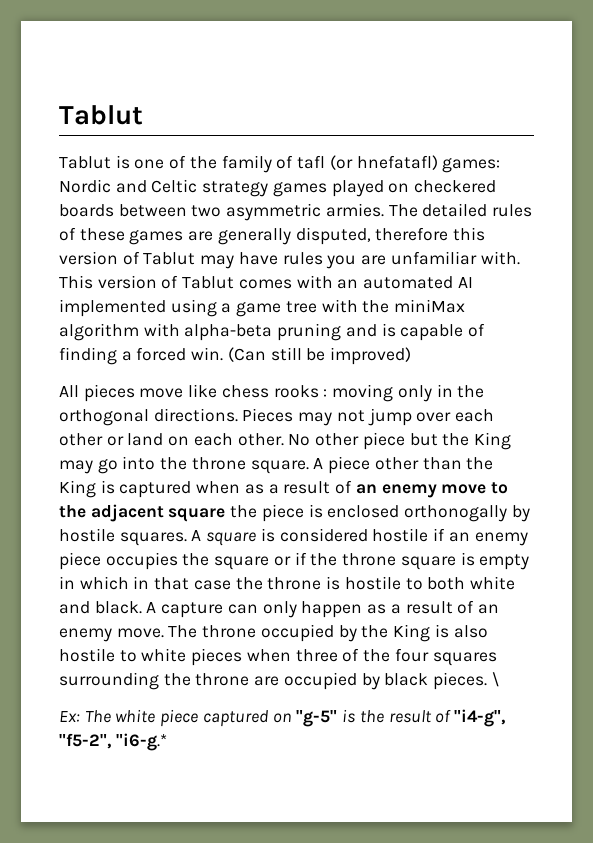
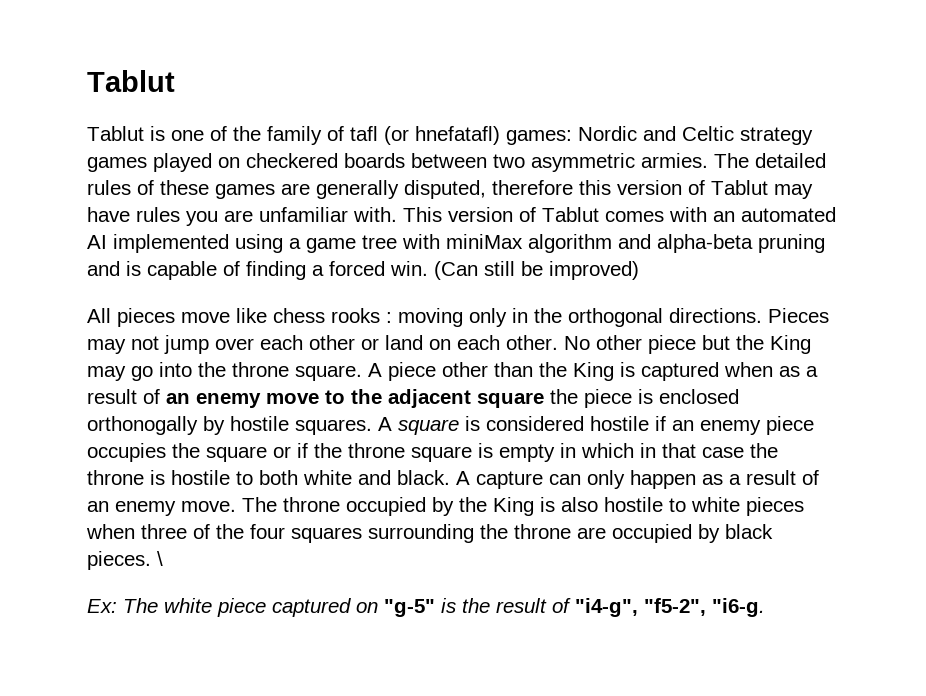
[362,300,390,313] the -> (440, 241) none
[143,323,180,337] with -> [618,234,651,249] and
[115,733,167,751] "i6-g.* -> [712,598,765,617] "i6-g.

